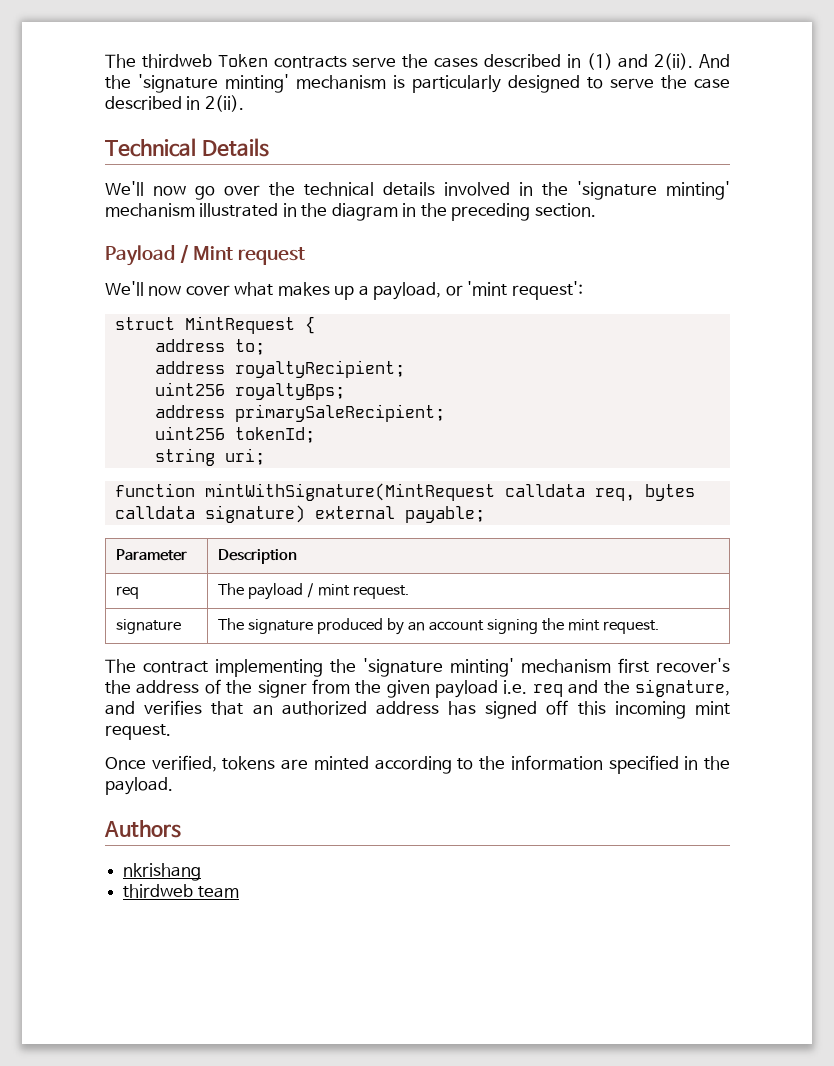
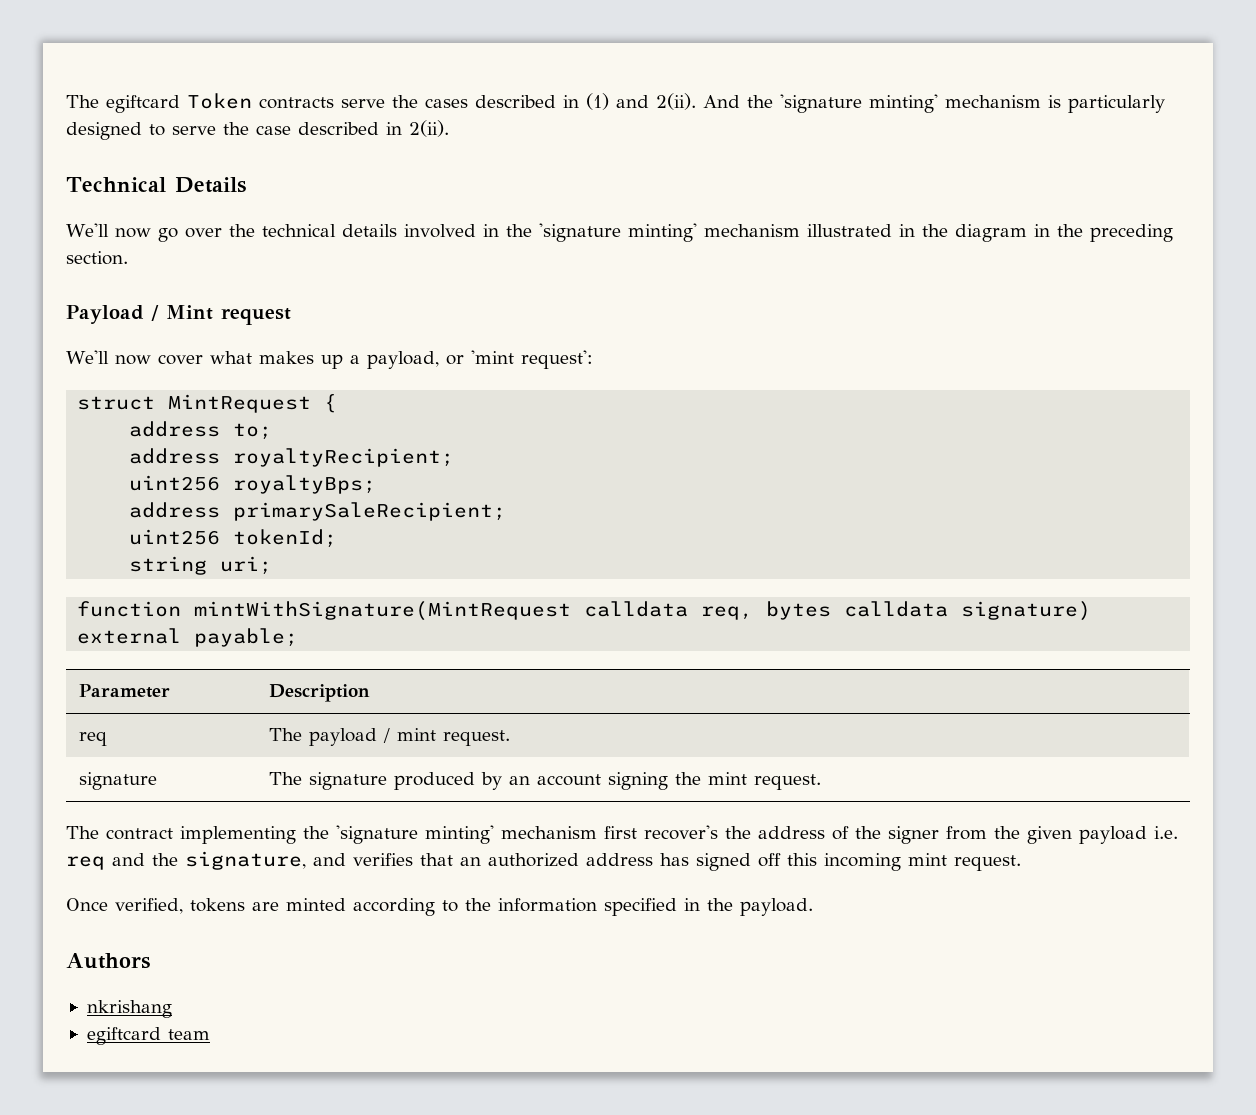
[105,54,212,68] The thirdweb -> [66,95,180,113] The egiftcard
[123,884,194,898] thirdweb -> [86,1027,161,1045] egiftcard

